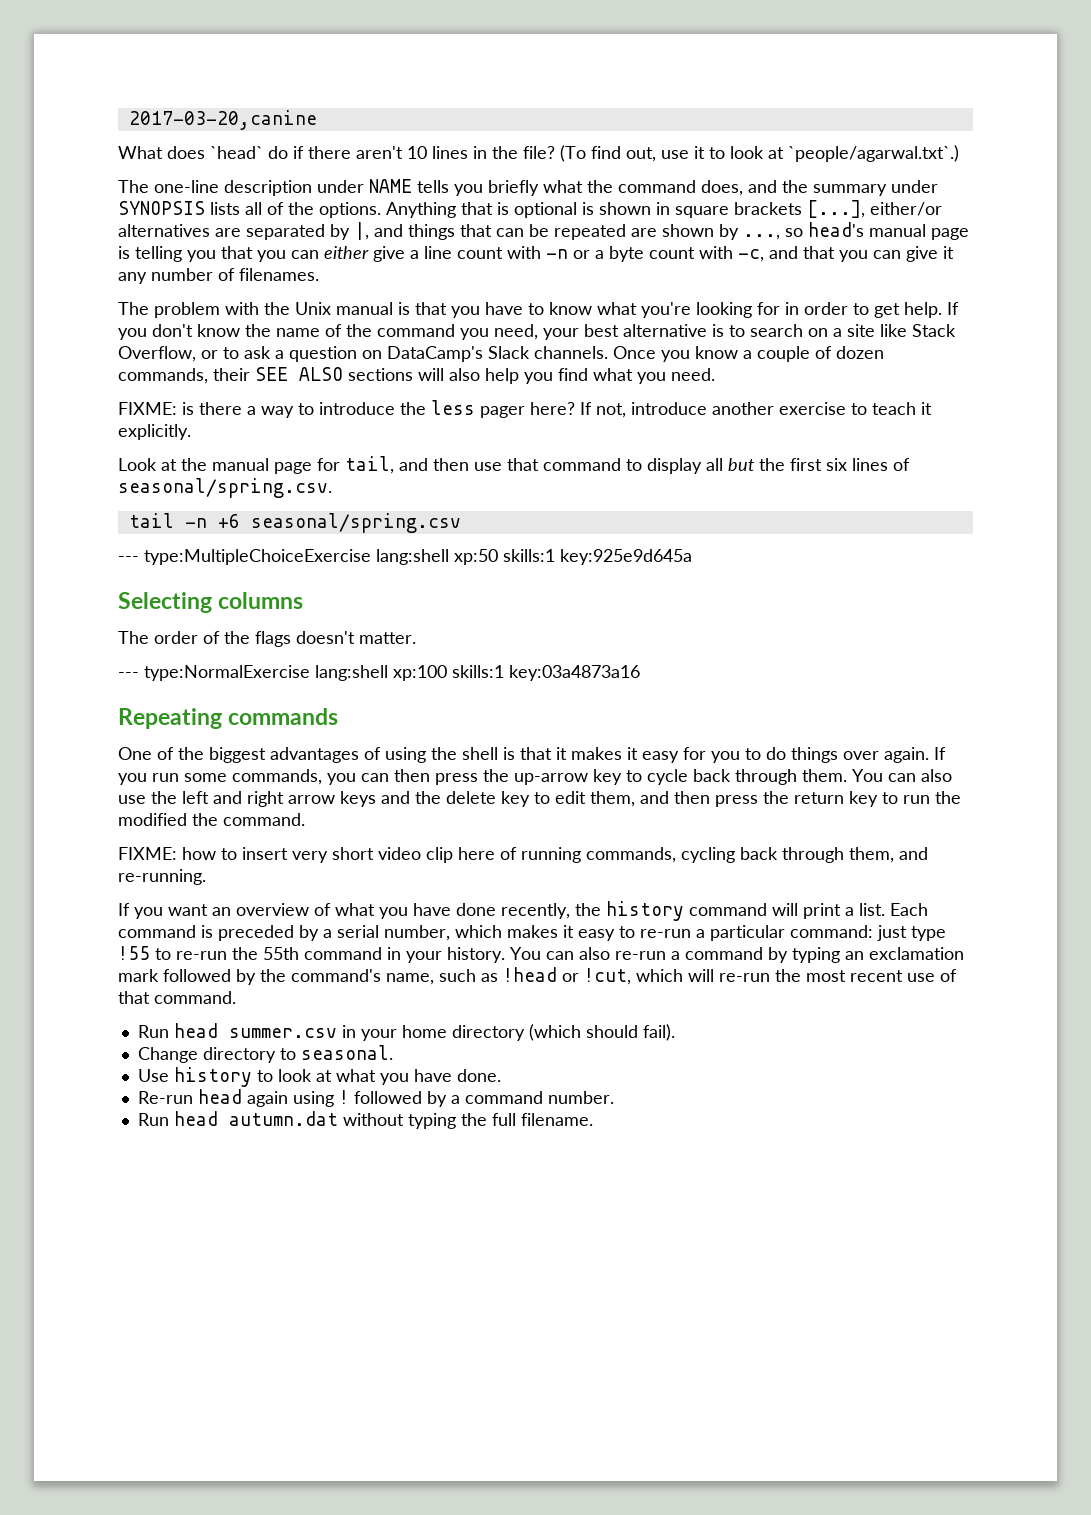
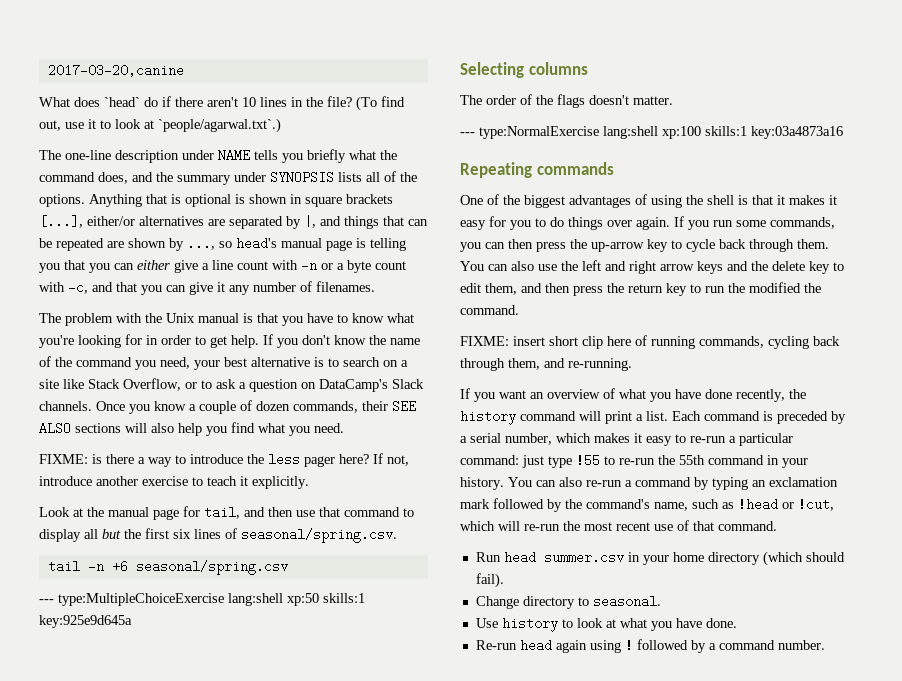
[182,847,421,863] how to insert very short video -> [513,336,578,346] insert short
[137,1111,593,1129] // Run head autumn.dat without typing the full filename. -> (825, 645) none

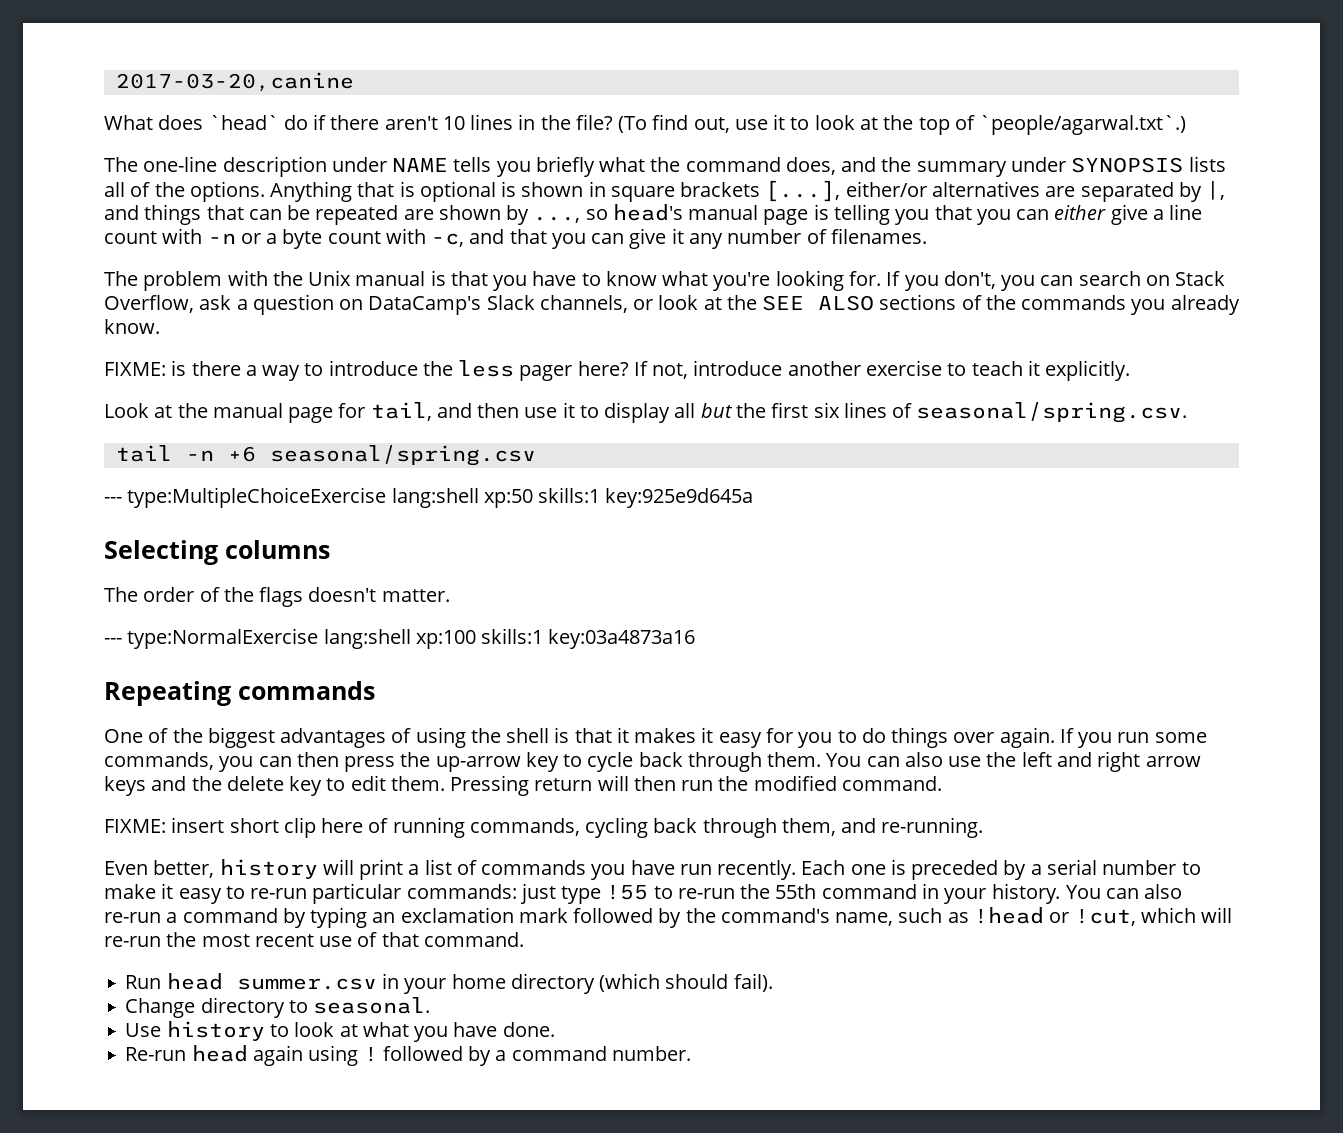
(154, 124) none -> [883,115,975,135] the top of
[125,334,420,348] [39,356,408,370] [39,378,212,391] for in order to get help. If you don't know the name of the command you need, your best alternative is to search on a site like Stack Overflow, or to -> [848,271,1226,291] [104,295,194,313] for. If you don't, you can search on Stack Overflow,
[39,400,416,414] [39,422,344,436] channels. Once you know a couple of dozen commands, their SEE ALSO sections will also help you find what you need. -> [539,294,1240,315] [104,319,160,334] channels, or look at the SEE ALSO sections of the commands you already know.
[319,507,400,517] that command -> [562,402,575,418] it
[485,283,701,296] them, and then press the return key to -> [390,775,676,796] them. Pressing return will then
[804,283,821,293] the -> (837, 783) none
[460,388,806,402] [460,411,760,425] If you want an overview of what you have done recently, the history command will print a list. Each command -> [104,859,886,880] Even better, history will print a list of commands you have run recently. Each one
[505,433,630,445] number, which makes -> [1102,860,1201,875] [104,884,156,899] number to make
[729,433,793,446] [460,455,519,465] a particular command: -> [312,883,517,904] particular commands:

